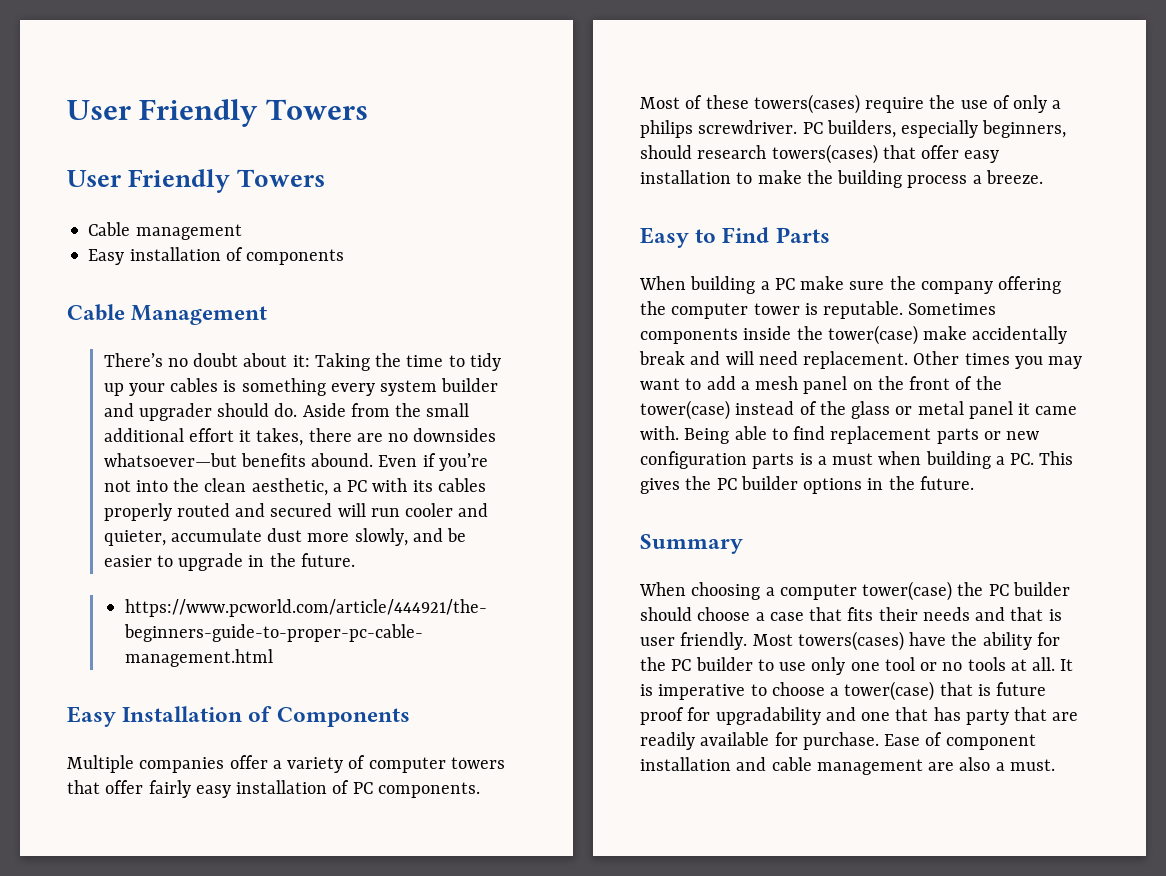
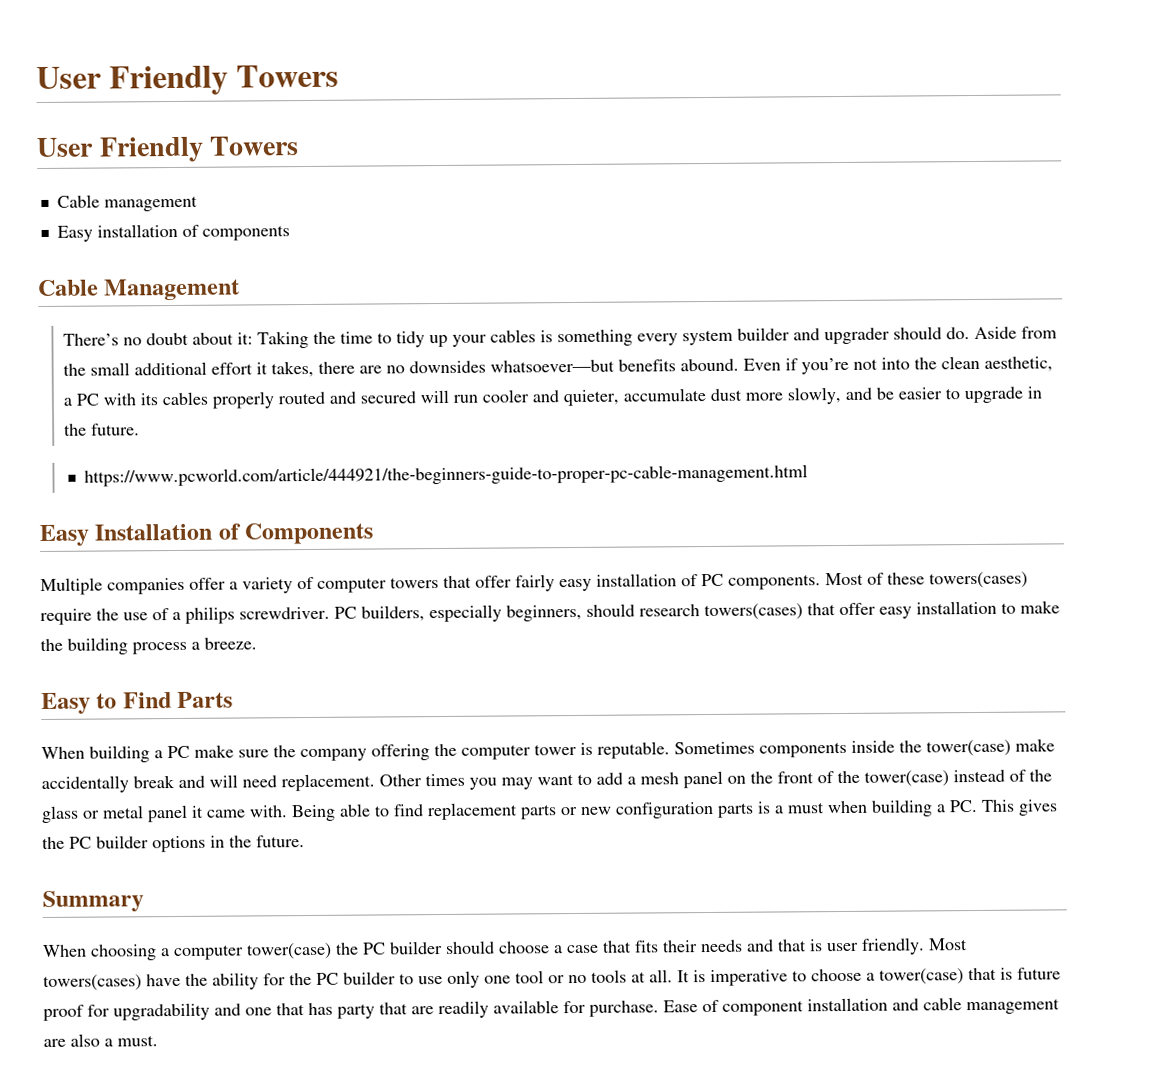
[1013,95,1048,113] only -> (169, 614) none

